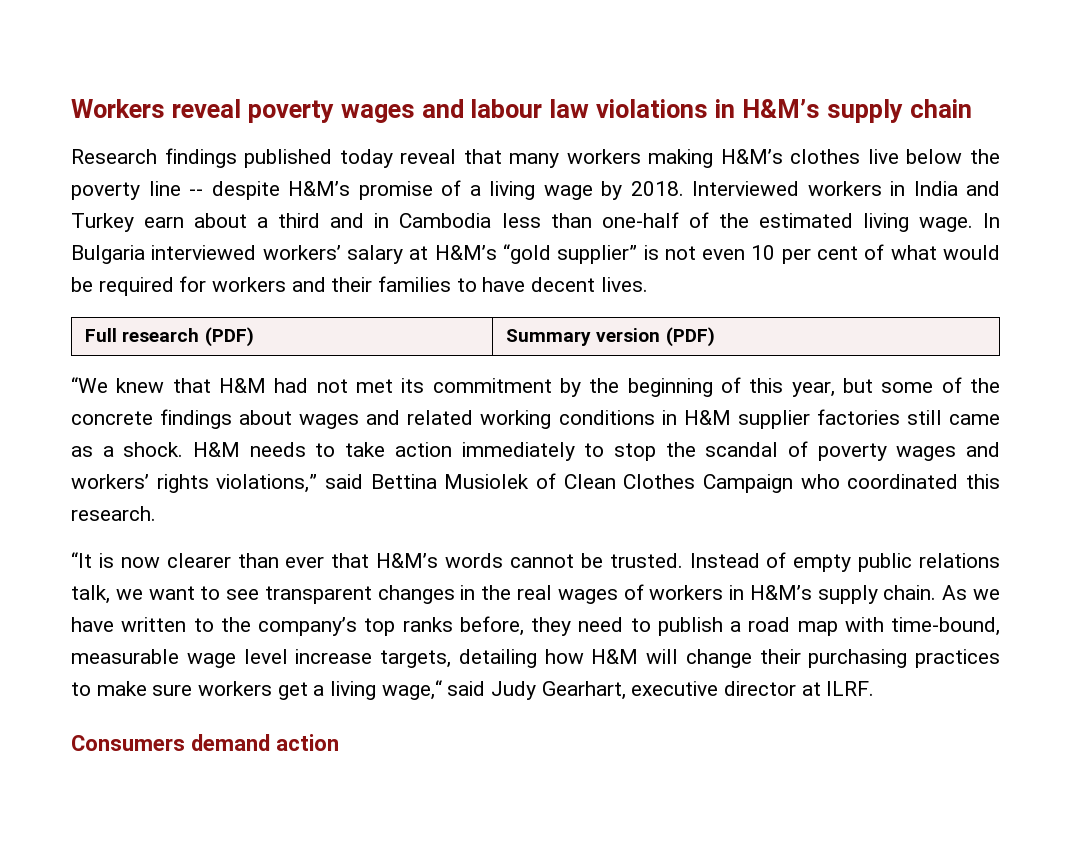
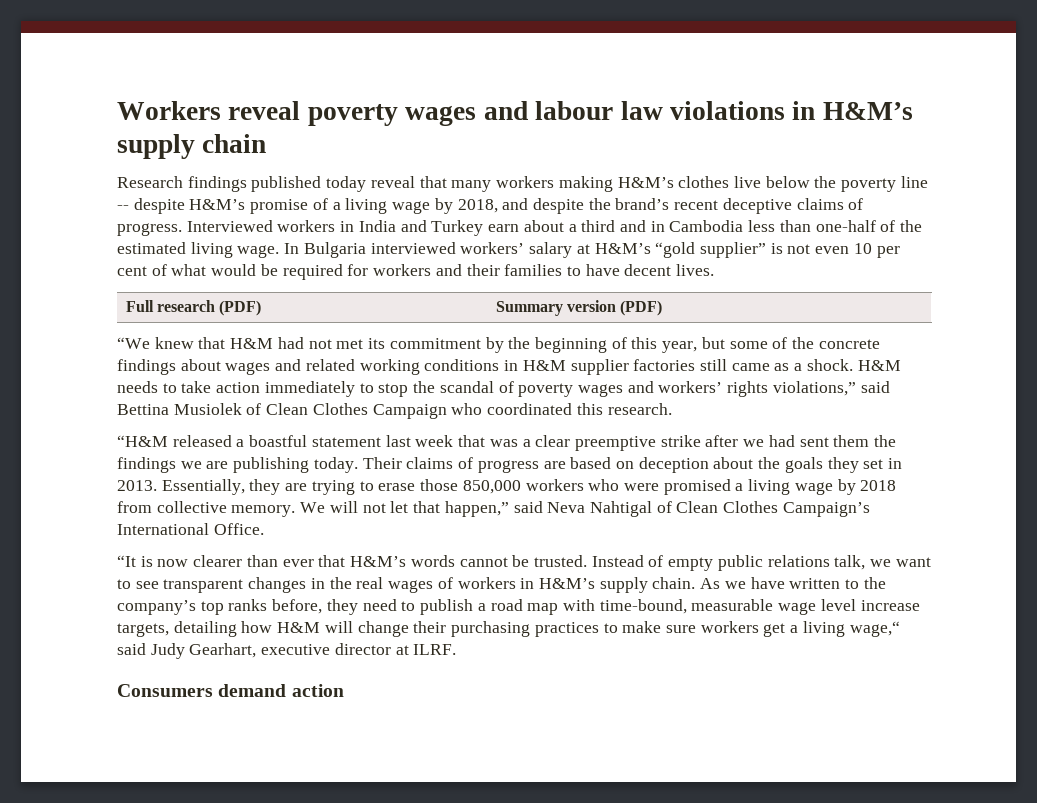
[630,181,684,196] 2018. -> [457,198,864,214] [117,223,182,236] 2018, and despite the brand’s recent deceptive claims of progress.
(156, 513) none -> [117,435,897,451] [117,457,903,473] [117,479,897,495] [117,501,870,517] [117,523,264,535] // “H&M released a boastful statement last week that was a clear preemptive strike after we had sent them the findings we are publishing today. Their claims of progress are based on deception about the goals they set in 2013. Essentially, they are trying to erase those 850,000 workers who were promised a living wage by 2018 from collective memory. We will not let that happen,” said Neva Nahtigal of Clean Clothes Campaign’s International Office.

